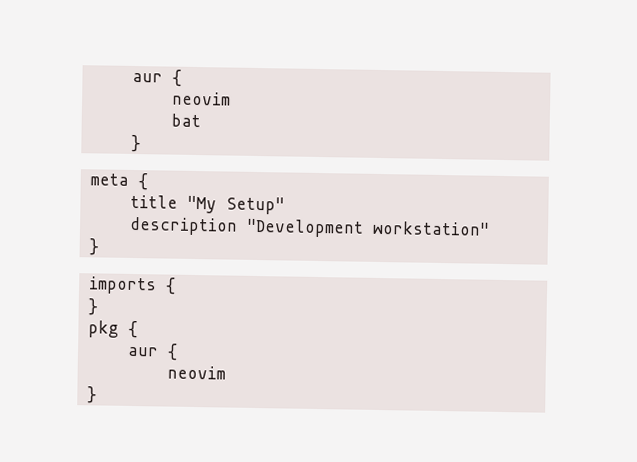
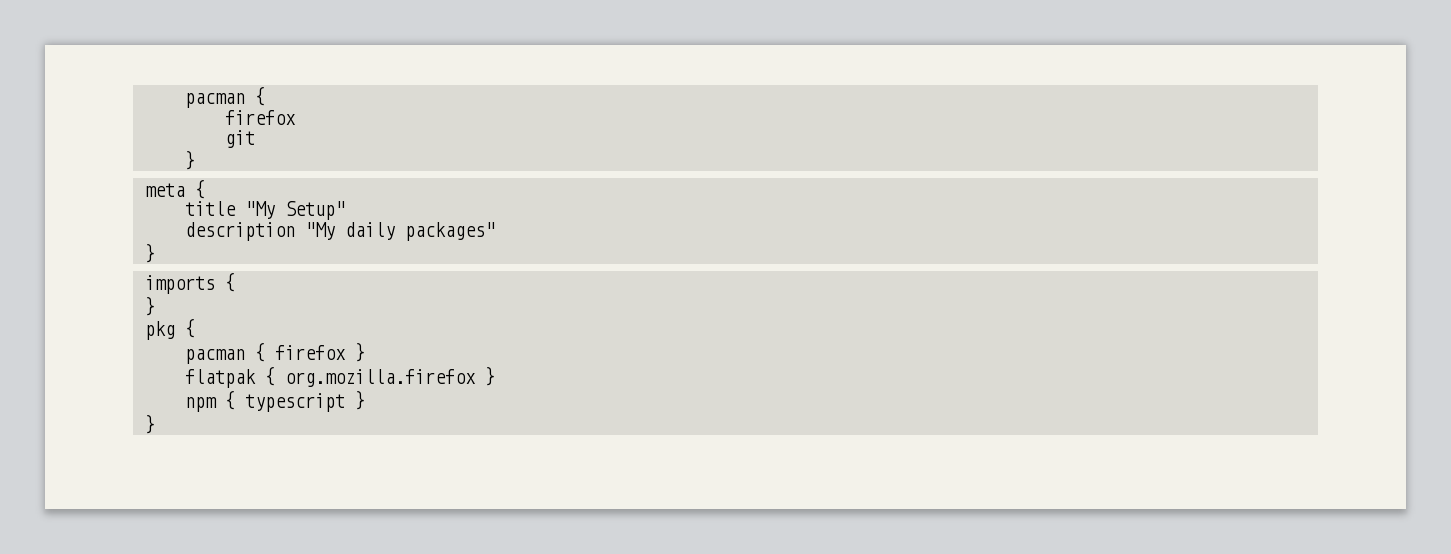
[132,69,183,87] [172,91,232,106] [171,113,202,128] aur { // neovim // bat -> [185,86,266,108] [225,110,297,125] [225,130,256,148] pacman { // firefox // git
[246,218,491,238] "Development workstation" -> [305,222,496,241] "My daily packages"
[127,343,179,361] [167,365,227,380] aur { // neovim -> [185,342,366,364] [185,366,496,388] [185,390,366,412] pacman { firefox } // flatpak { org.mozilla.firefox } // npm { typescript }

